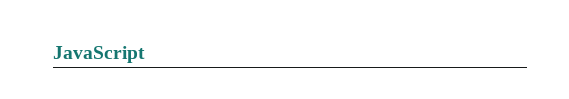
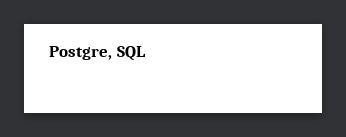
[53,46,145,63] JavaScript -> [49,46,146,61] Postgre, SQL

